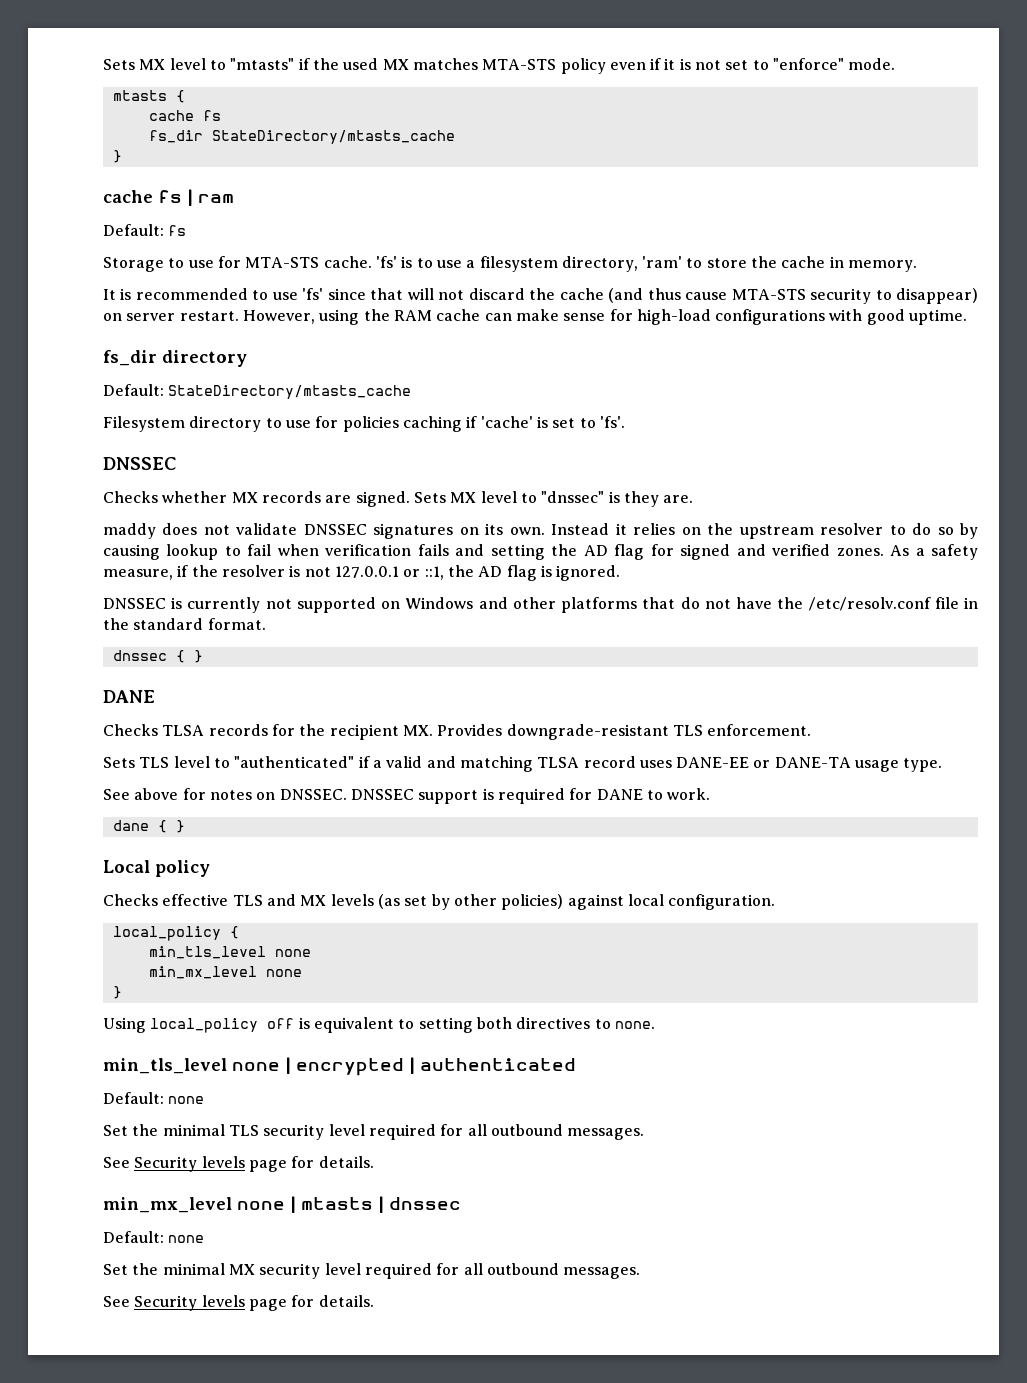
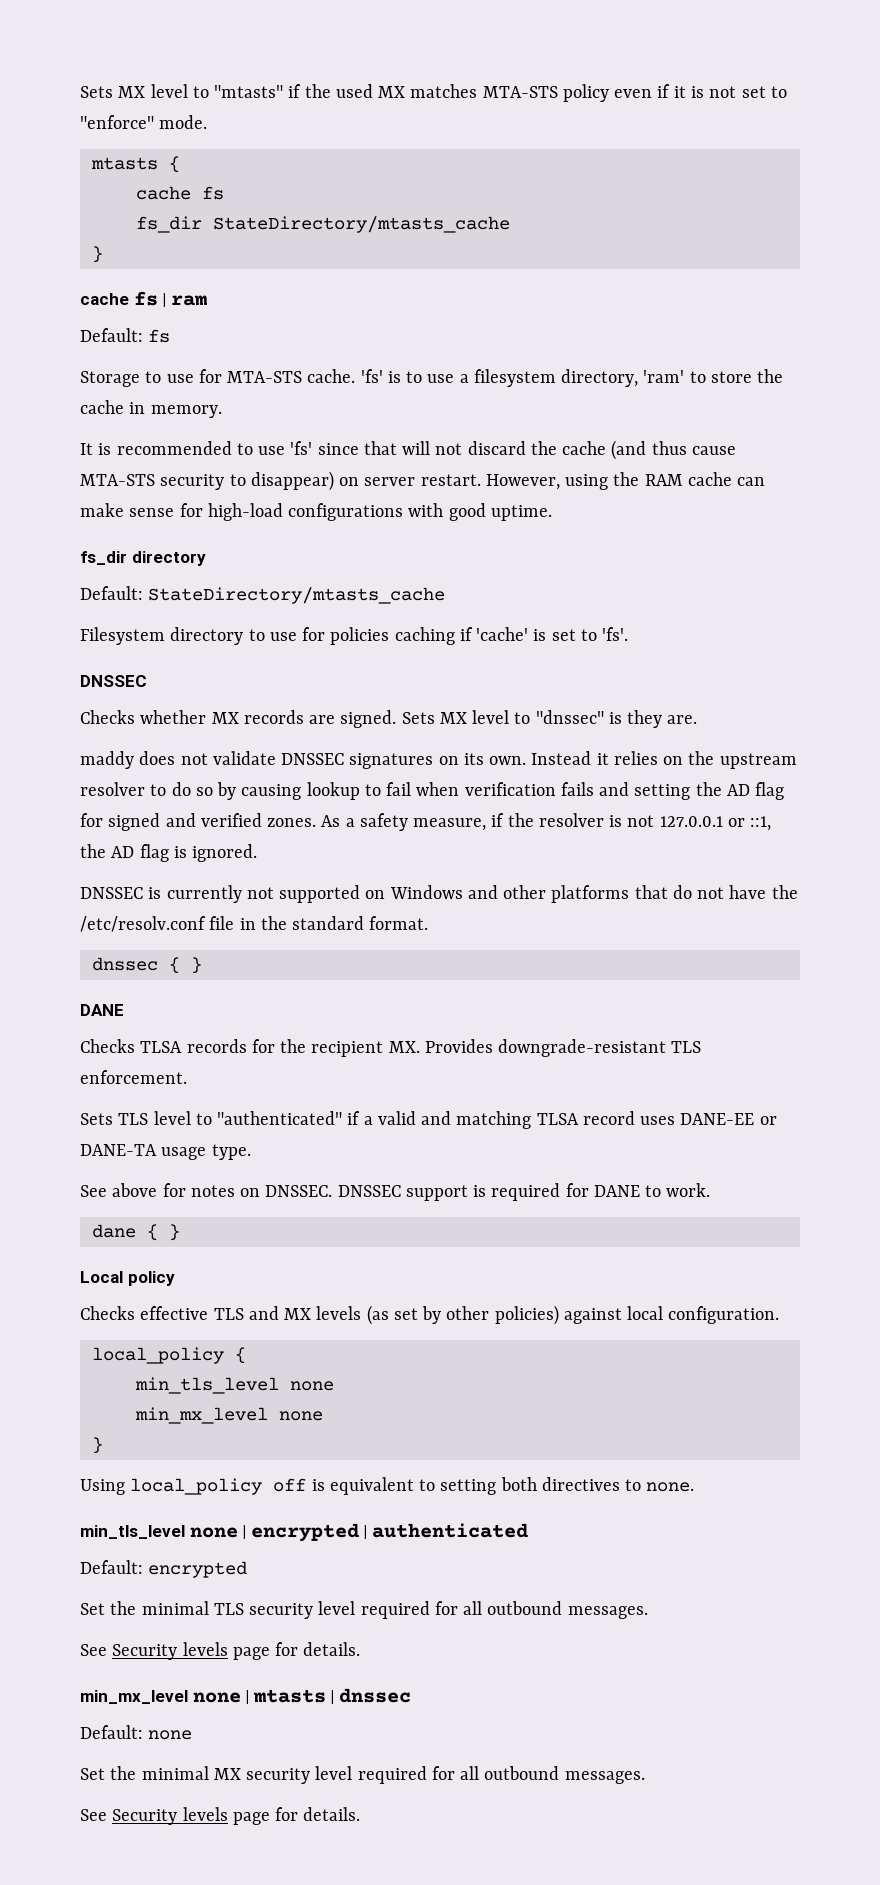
[103,1092,205,1104] Default: none -> [80,1560,248,1578] Default: encrypted

